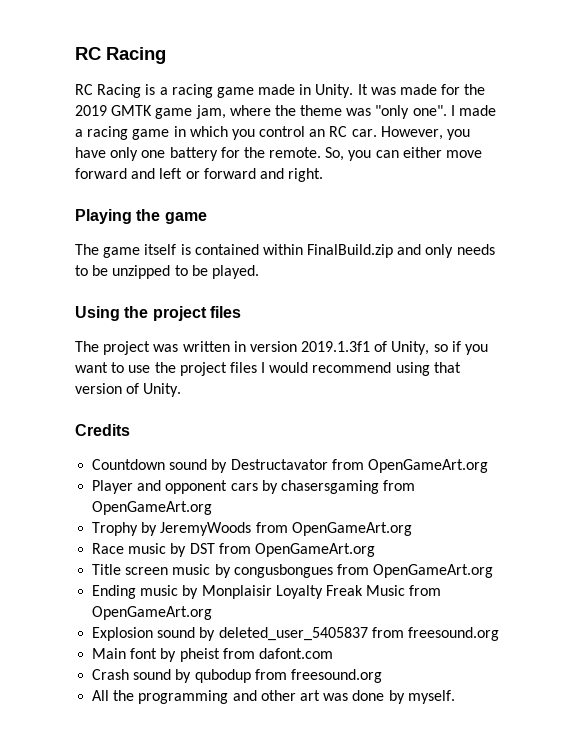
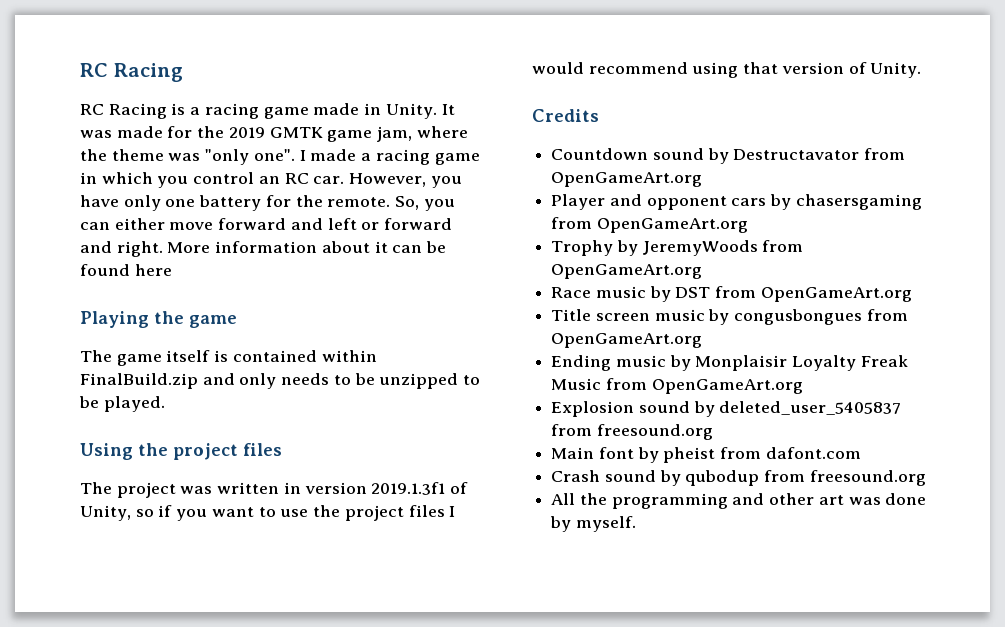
(324, 175) none -> [167,241,447,253] [80,264,172,276] More information about it can be found here

